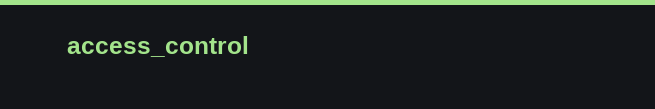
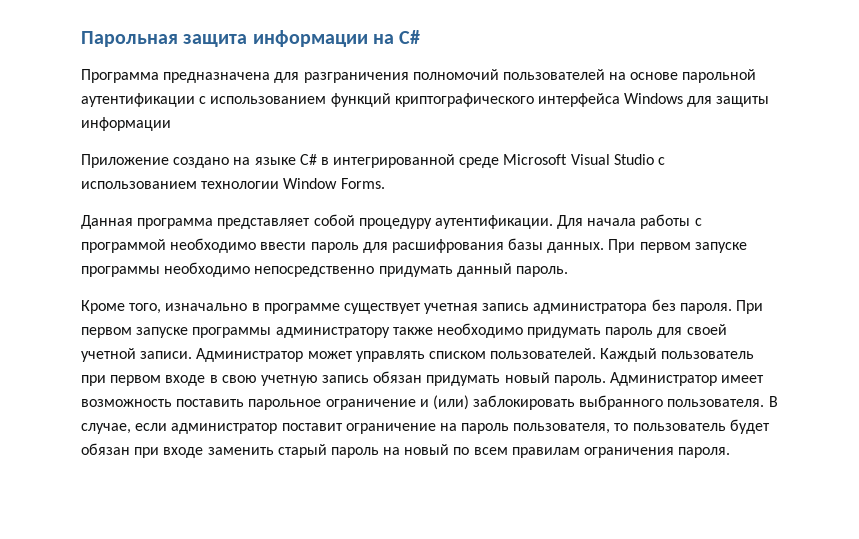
[67,36,249,57] access_control -> [81,30,421,47] [81,69,757,83] [81,93,770,107] [81,117,171,131] [81,154,666,168] [81,178,385,189] [81,214,702,229] [81,238,747,253] [81,262,568,277] [81,299,764,314] [81,323,727,338] [81,348,755,362] [81,371,765,386] [81,395,778,410] [81,419,770,434] [81,443,731,458] Парольная защита информации на C# // Программа предназначена для разграничения полномочий пользователей на основе парольной аутентификации с использованием функций криптографического интерфейса Windows для защиты информации // Приложение создано на языке C# в интегрированной среде Microsoft Visual Studio с использованием технологии Window Forms. // Данная программа представляет собой процедуру аутентификации. Для начала работы с программой необходимо ввести пароль для расшифрования базы данных. При первом запуске программы необходимо непосредственно придумать данный пароль. // Кроме того, изначально в программе существует учетная запись администратора без пароля. При первом запуске программы администратору также необходимо придумать пароль для своей учетной записи. Администратор может управлять списком пользователей. Каждый пользователь при первом входе в свою учетную запись обязан придумать новый пароль. Администратор имеет возможность поставить парольное ограничение и (или) заблокировать выбранного пользователя. В случае, если администратор поставит ограничение на пароль пользователя, то пользователь будет обязан при входе заменить старый пароль на новый по всем правилам ограничения пароля.

